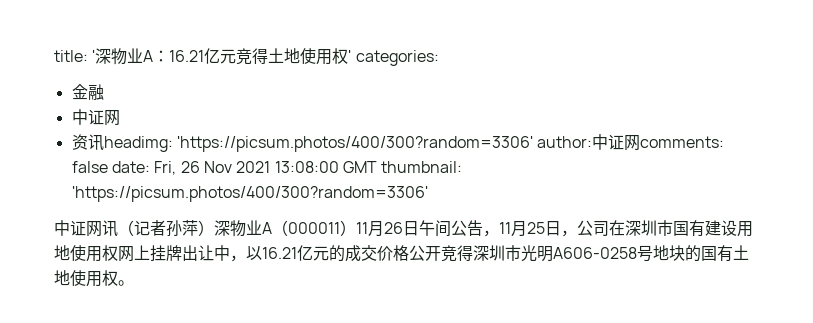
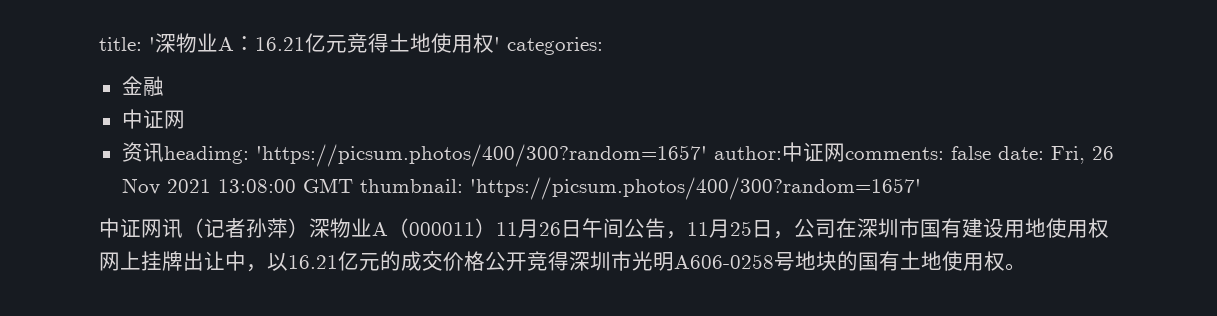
[176,136,533,152] 'https://picsum.photos/400/300?random=3306' -> [255,144,707,167] 'https://picsum.photos/400/300?random=1657'
[71,186,428,202] 'https://picsum.photos/400/300?random=3306' -> [469,177,921,200] 'https://picsum.photos/400/300?random=1657'

